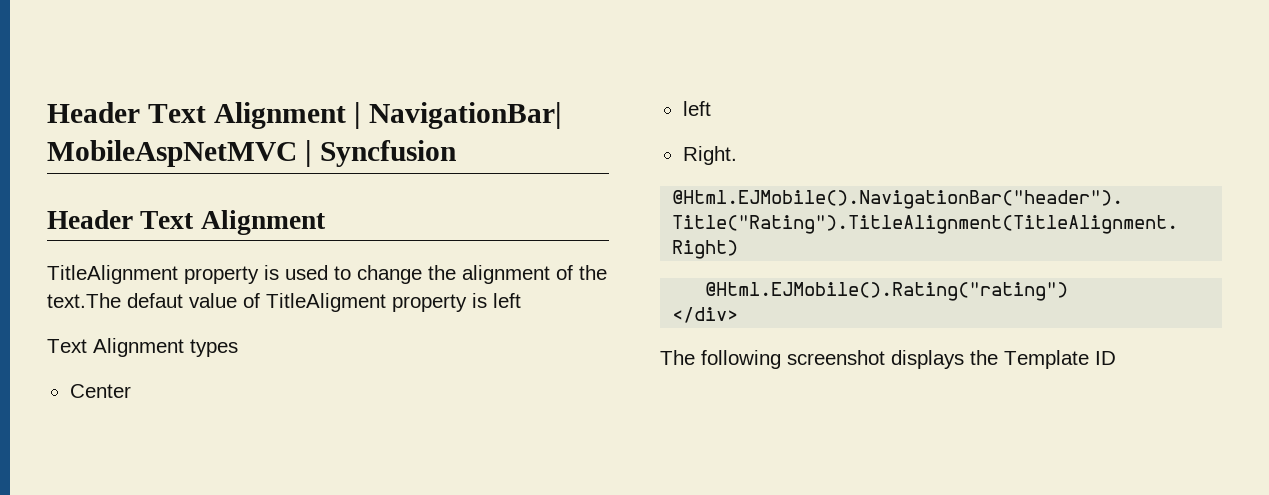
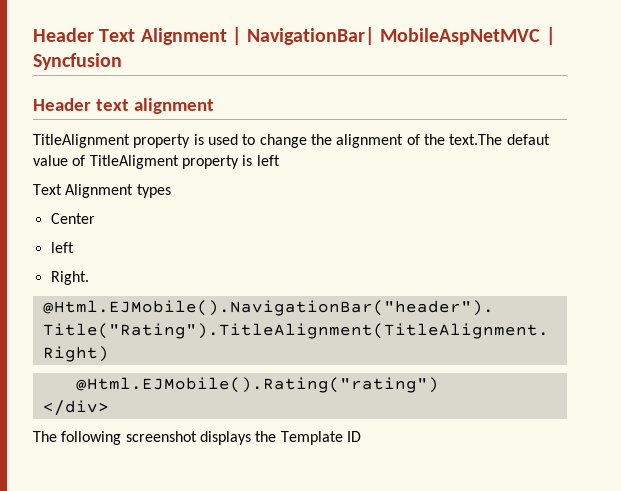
[140,210,326,235] Text Alignment -> [95,98,214,114] text alignment

